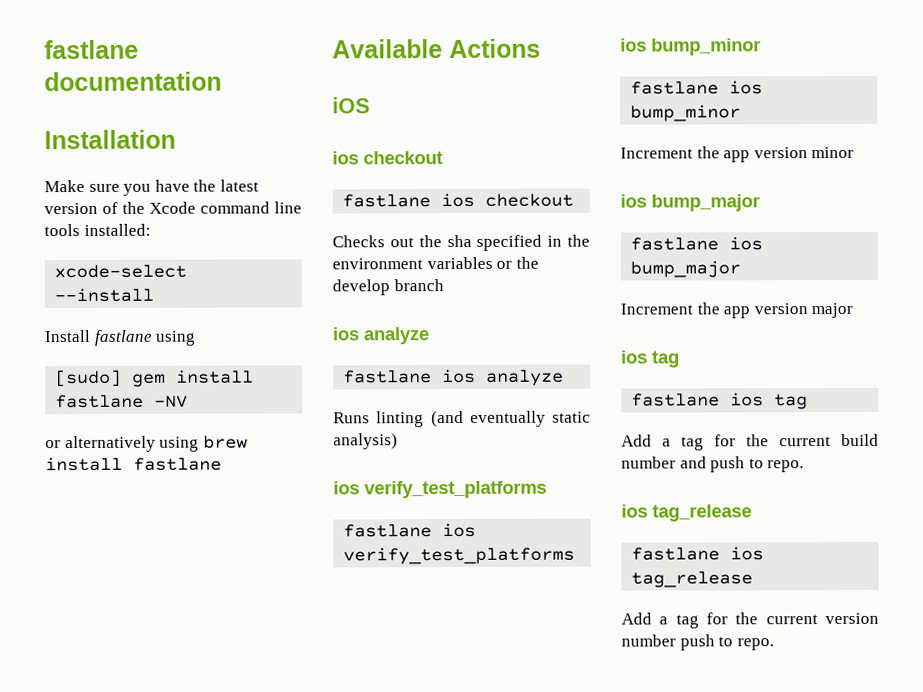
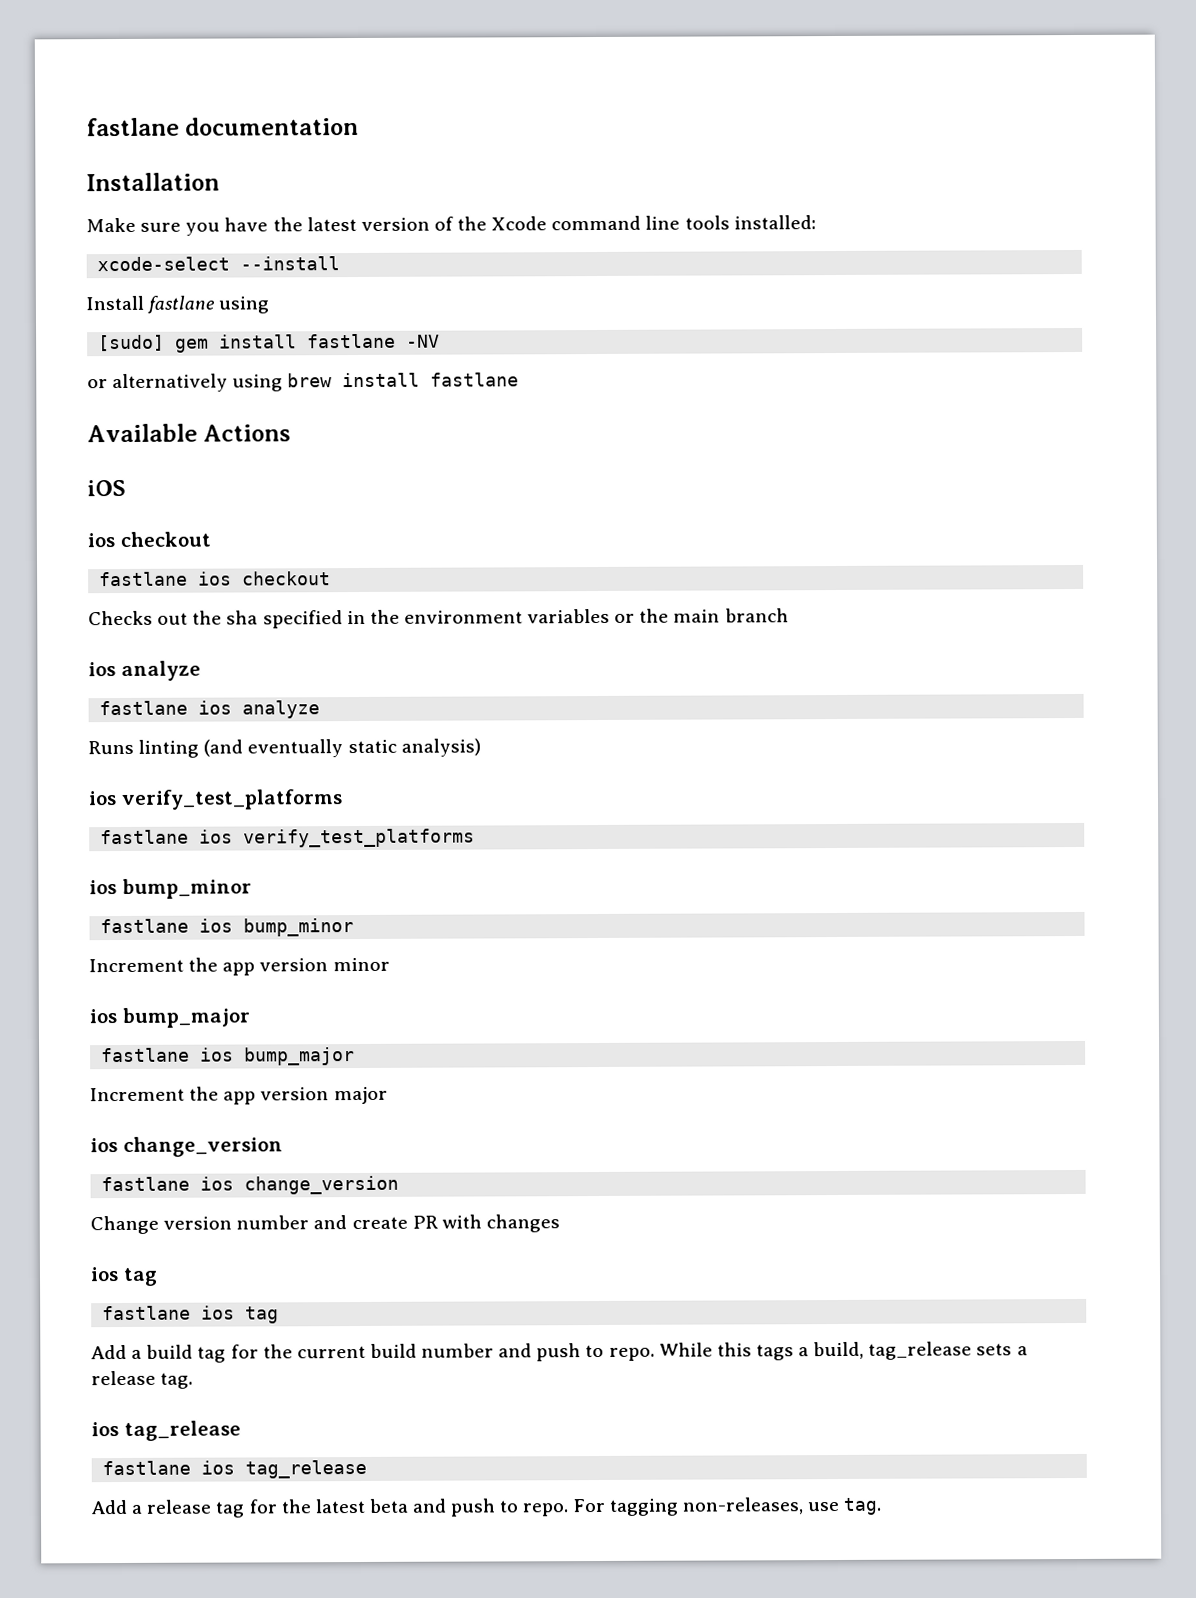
[332,279,390,296] develop -> [673,609,721,623] main
(854, 310) none -> [90,1136,283,1157] [101,1175,400,1195] [90,1214,560,1235] // ios change_version // fastlane ios change_version // Change version number and create PR with changes
(671, 442) none -> [146,1344,194,1359] build
(805, 466) none -> [658,1341,1028,1361] [91,1370,194,1389] While this tags a build, tag_release sets a release tag.
[675,612,879,629] [621,634,774,651] tag for the current version number push to repo. -> [146,1497,883,1518] release tag for the latest beta and push to repo. For tagging non-releases, use tag.

